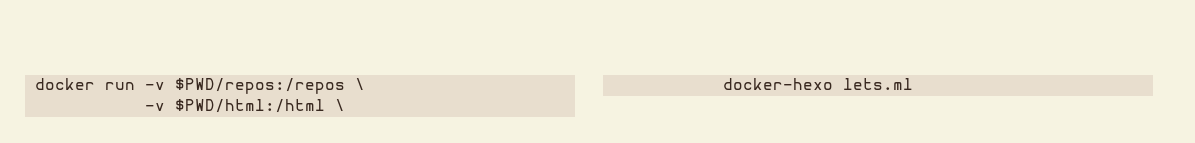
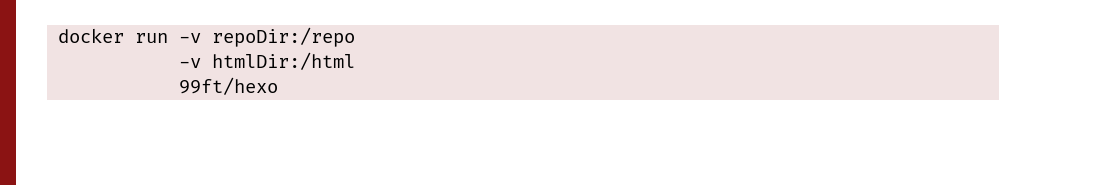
[174,78,365,94] [144,99,345,113] [722,78,913,90] $PWD/repos:/repos \ // -v $PWD/html:/html \ // docker-hexo lets.ml -> [212,27,356,47] [179,52,356,70] [179,77,279,95] repoDir:/repo // -v htmlDir:/html // 99ft/hexo

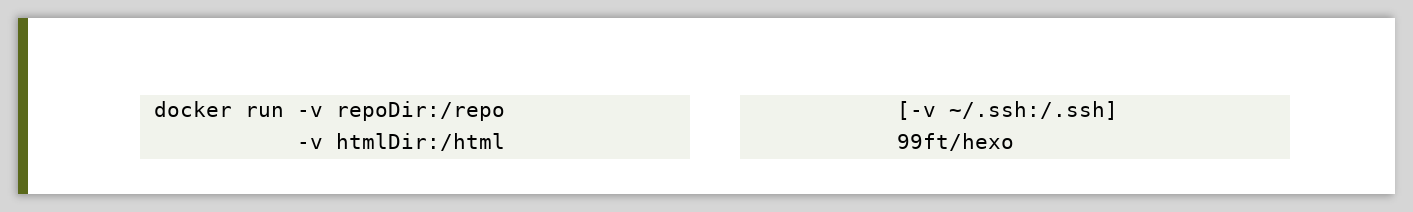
(356, 61) none -> [896,101,1118,120] // [-v ~/.ssh:/.ssh]

